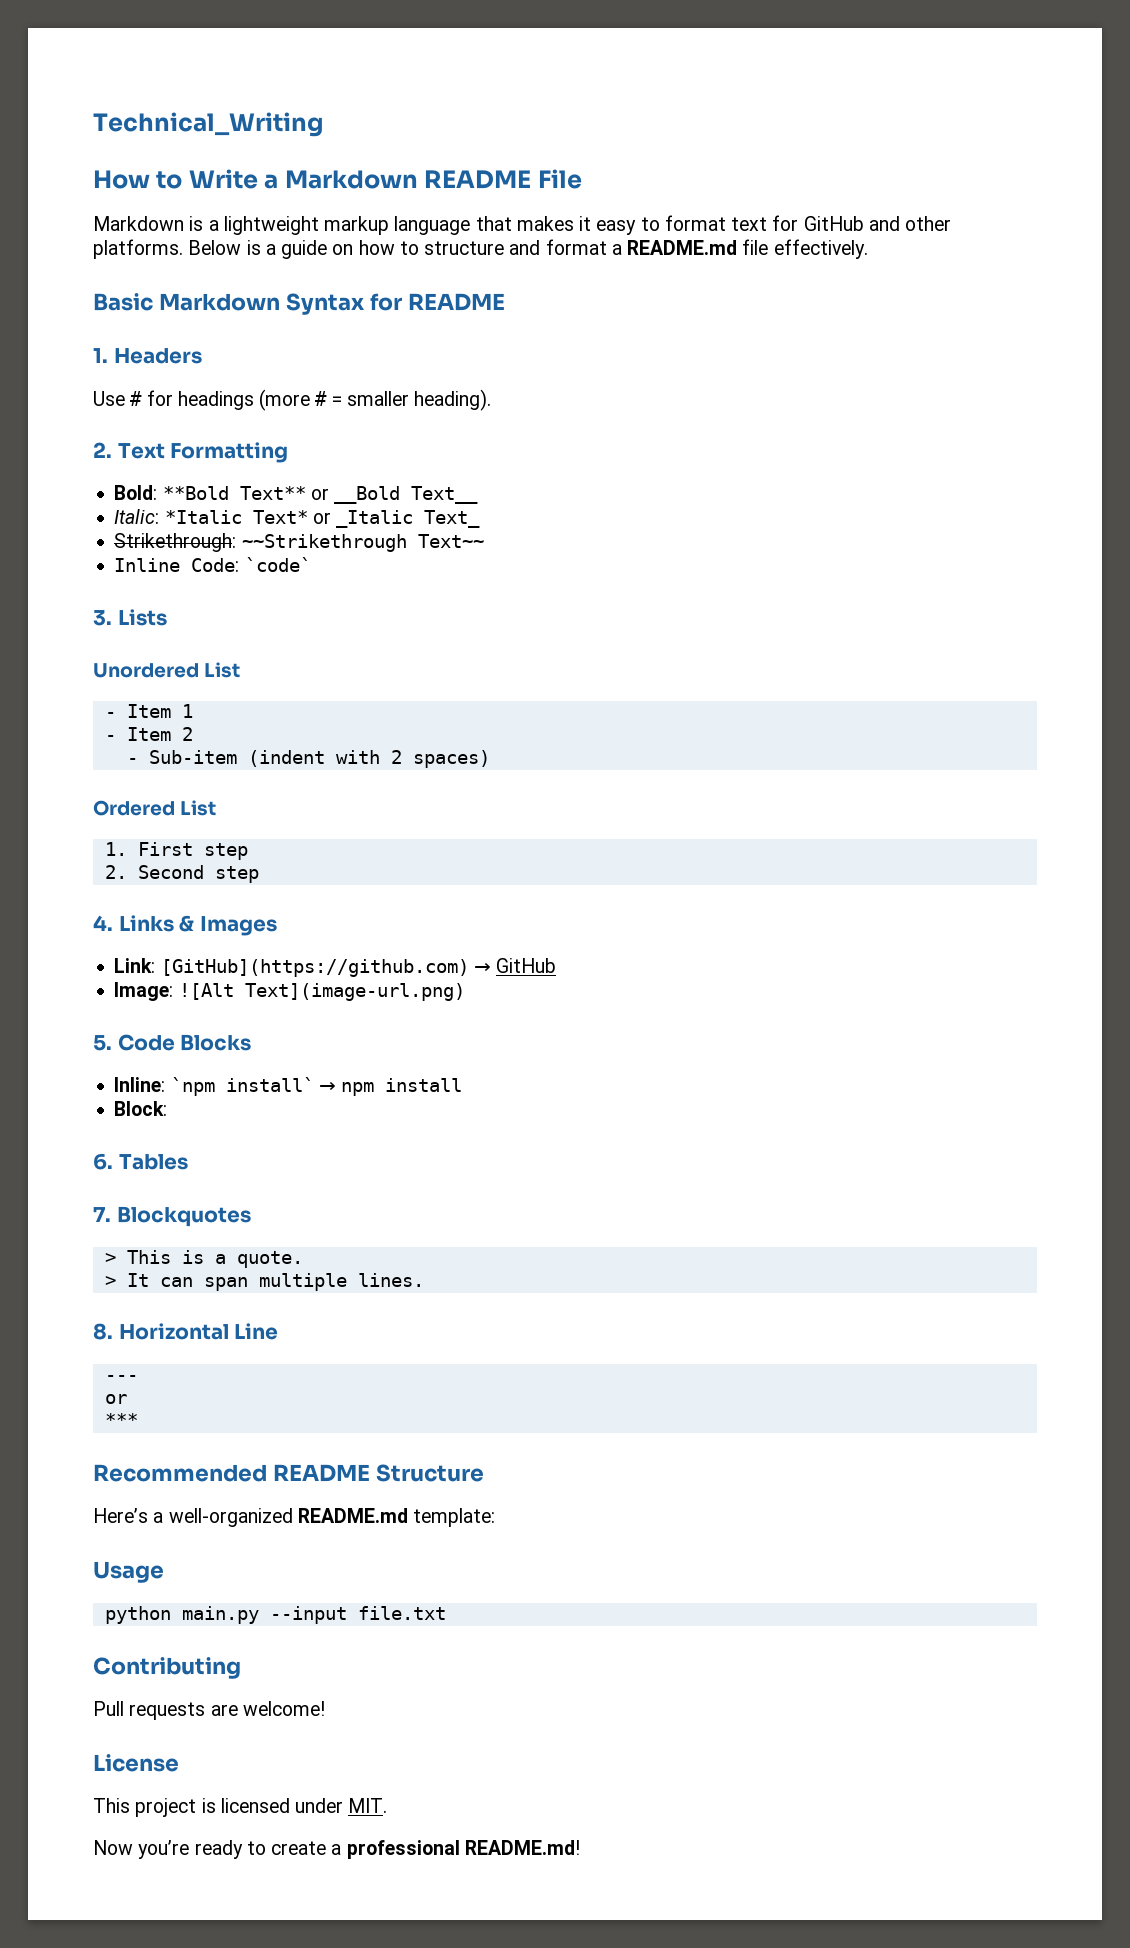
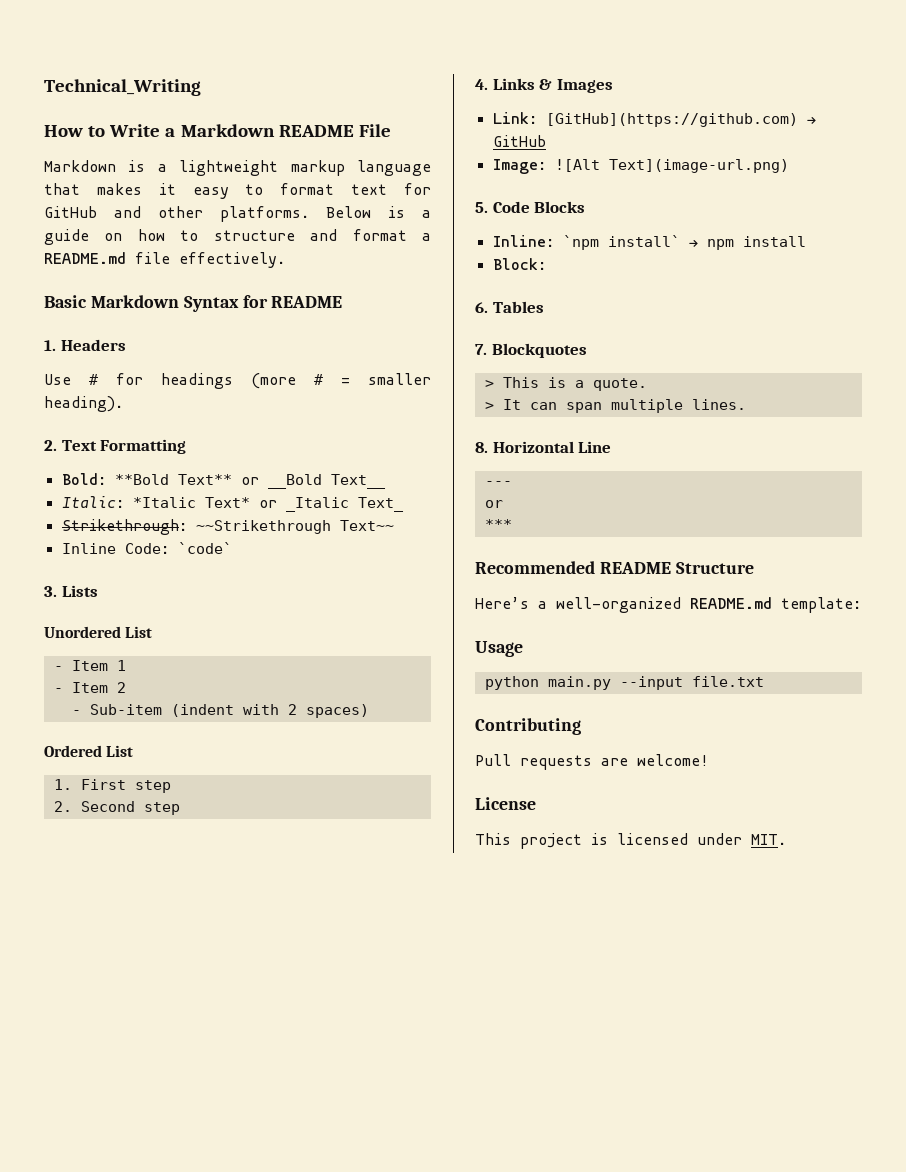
[93,1840,580,1859] // Now you’re ready to create a professional README.md! -> (786, 839) none

